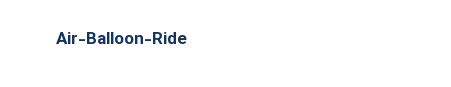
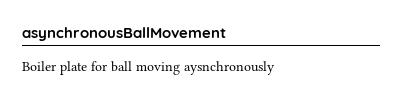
[56,32,187,44] Air-Balloon-Ride -> [22,27,226,41] [22,61,275,75] asynchronousBallMovement // Boiler plate for ball moving aysnchronously

